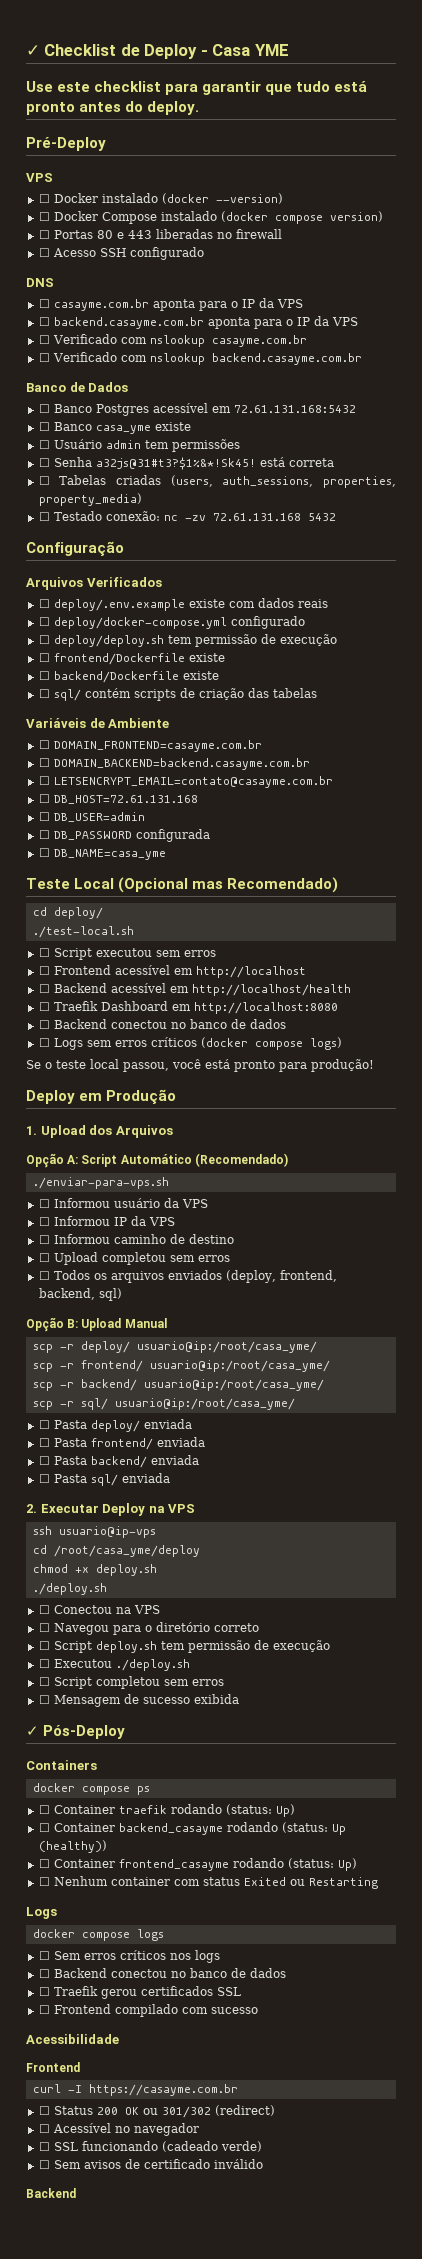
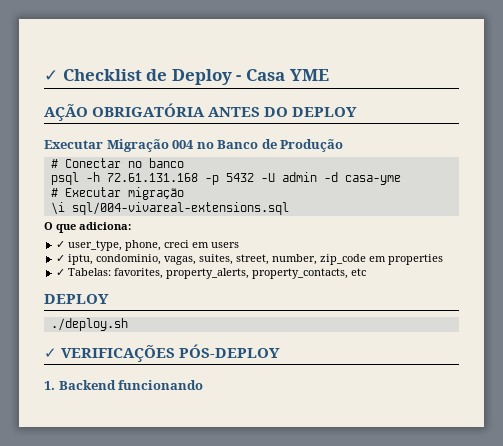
[26,81,368,95] [26,101,200,115] [26,137,106,151] [26,173,53,182] [38,193,283,204] [38,211,383,224] [38,229,282,239] [38,247,204,260] [26,278,54,287] [38,298,303,311] [38,316,358,329] [38,334,307,347] [38,352,362,365] [26,382,129,392] [38,403,356,416] [38,422,191,434] [38,439,240,452] [38,457,334,470] [38,475,397,488] [38,493,142,506] [38,511,336,521] [26,541,124,556] [26,577,162,590] [38,598,328,611] [38,616,305,629] [38,634,337,647] [38,653,225,665] [38,671,219,683] [38,688,317,701] [26,718,170,728] [38,740,262,752] [38,758,310,770] [38,776,333,788] [38,794,198,804] [38,812,145,822] [38,829,210,842] [38,848,166,860] [26,877,339,893] [32,907,103,919] [32,926,134,938] [38,948,216,960] [38,965,306,978] [38,983,351,996] [38,1001,338,1014] [38,1019,286,1029] [38,1037,342,1050] [26,1059,374,1072] [26,1089,177,1104] [26,1125,173,1138] [26,1153,288,1168] [32,1177,169,1189] [38,1198,208,1208] [38,1216,175,1226] [38,1234,234,1244] [38,1252,230,1265] [38,1270,337,1283] [38,1288,122,1301] [26,1317,167,1332] [32,1341,317,1353] [32,1360,330,1372] [32,1379,324,1391] [32,1398,295,1410] [38,1419,192,1432] [38,1437,205,1450] [38,1455,199,1468] [38,1473,170,1486] [26,1503,196,1516] [32,1526,156,1538] [32,1545,200,1557] [32,1564,157,1576] [32,1583,107,1595] [38,1605,160,1614] [38,1622,259,1635] [38,1640,330,1653] [38,1659,190,1671] [38,1676,224,1689] [38,1694,239,1707] [26,1725,126,1739] [26,1760,97,1770] [32,1783,150,1795] [38,1804,295,1817] [38,1822,346,1835] [38,1840,107,1853] [38,1858,357,1871] [38,1876,378,1889] [26,1907,57,1919] [32,1929,164,1941] [38,1950,220,1963] [38,1968,286,1978] [38,1986,241,1999] [38,2004,258,2017] [26,2034,119,2044] [26,2062,80,2072] [32,2084,238,2096] [38,2105,275,2118] [38,2123,199,2136] [38,2141,262,2152] [38,2159,263,2169] [26,2188,76,2198] Use este checklist para garantir que tudo está pronto antes do deploy. // Pré-Deploy // VPS // ☐ Docker instalado (docker --version) // ☐ Docker Compose instalado (docker compose version) // ☐ Portas 80 e 443 liberadas no firewall // ☐ Acesso SSH configurado // DNS // ☐ casayme.com.br aponta para o IP da VPS // ☐ backend.casayme.com.br aponta para o IP da VPS // ☐ Verificado com nslookup casayme.com.br // ☐ Verificado com nslookup backend.casayme.com.br // Banco de Dados // ☐ Banco Postgres acessível em 72.61.131.168:5432 // ☐ Banco casa_yme existe // ☐ Usuário admin tem permissões // ☐ Senha a32js@31#t3?$1%&*!Sk45! está correta // ☐ Tabelas criadas (users, auth_sessions, properties, property_media) // ☐ Testado conexão: nc -zv 72.61.131.168 5432 // Configuração // Arquivos Verificados // ☐ deploy/.env.example existe com dados reais // ☐ deploy/docker-compose.yml configurado // ☐ deploy/deploy.sh tem permissão de execução // ☐ frontend/Dockerfile existe // ☐ backend/Dockerfile existe // ☐ sql/ contém scripts de criação das tabelas // Variáveis de Ambiente // ☐ DOMAIN_FRONTEND=casayme.com.br // ☐ DOMAIN_BACKEND=backend.casayme.com.br // ☐ LETSENCRYPT_EMAIL=contato@casayme.com.br // ☐ DB_HOST=72.61.131.168 // ☐ DB_USER=admin // ☐ DB_PASSWORD configurada // ☐ DB_NAME=casa_yme // Teste Local (Opcional mas Recomendado) // cd deploy/ // ./test-local.sh // ☐ Script executou sem erros // ☐ Frontend acessível em http://localhost // ☐ Backend acessível em http://localhost/health // ☐ Traefik Dashboard em http://localhost:8080 // ☐ Backend conectou no banco de dados // ☐ Logs sem erros críticos (docker compose logs) // Se o teste local passou, você está pronto para produção! // Deploy em Produção // 1. Upload dos Arquivos // Opção A: Script Automático (Recomendado) // ./enviar-para-vps.sh // ☐ Informou usuário da VPS // ☐ Informou IP da VPS // ☐ Informou caminho de destino // ☐ Upload completou sem erros // ☐ Todos os arquivos enviados (deploy, frontend, backend, sql) // Opção B: Upload Manual // scp -r deploy/ usuario@ip:/root/casa_yme/ // scp -r frontend/ usuario@ip:/root/casa_yme/ // scp -r backend/ usuario@ip:/root/casa_yme/ // scp -r sql/ usuario@ip:/root/casa_yme/ // ☐ Pasta deploy/ enviada // ☐ Pasta frontend/ enviada // ☐ Pasta backend/ enviada // ☐ Pasta sql/ enviada // 2. Executar Deploy na VPS // ssh usuario@ip-vps // cd /root/casa_yme/deploy // chmod +x deploy.sh // ./deploy.sh // ☐ Conectou na VPS // ☐ Navegou para o diretório correto // ☐ Script deploy.sh tem permissão de execução // ☐ Executou ./deploy.sh // ☐ Script completou sem erros // ☐ Mensagem de sucesso exibida // ✓ Pós-Deploy // Containers // docker compose ps // ☐ Container traefik rodando (status: Up) // ☐ Container backend_casayme rodando (status: Up (healthy)) // ☐ Container frontend_casayme rodando (status: Up) // ☐ Nenhum container com status Exited ou Restarting // Logs // docker compose logs // ☐ Sem erros críticos nos logs // ☐ Backend conectou no banco de dados // ☐ Traefik gerou certificados SSL // ☐ Frontend compilado com sucesso // Acessibilidade // Frontend // curl -I https://casayme.com.br // ☐ Status 200 OK ou 301/302 (redirect) // ☐ Acessível no navegador // ☐ SSL funcionando (cadeado verde) // ☐ Sem avisos de certificado inválido // Backend -> [44,103,358,121] [44,139,344,152] [50,158,184,168] [50,172,401,185] [50,187,184,200] [50,202,289,215] [44,222,131,233] [56,240,240,251] [56,254,444,265] [56,268,367,279] [44,294,109,304] [50,318,128,331] [44,344,281,362] [44,380,204,390] AÇÃO OBRIGATÓRIA ANTES DO DEPLOY // Executar Migração 004 no Banco de Produção // # Conectar no banco // psql -h 72.61.131.168 -p 5432 -U admin -d casa-yme // # Executar migração // \i sql/004-vivareal-extensions.sql // O que adiciona: // ✓ user_type, phone, creci em users // ✓ iptu, condominio, vagas, suites, street, number, zip_code em properties // ✓ Tabelas: favorites, property_alerts, property_contacts, etc // DEPLOY // ./deploy.sh // ✓ VERIFICAÇÕES PÓS-DEPLOY // 1. Backend funcionando

